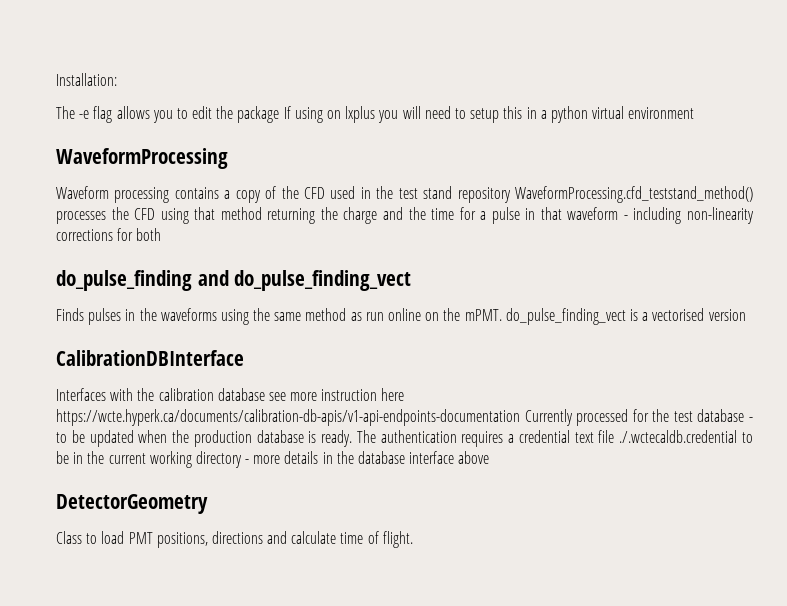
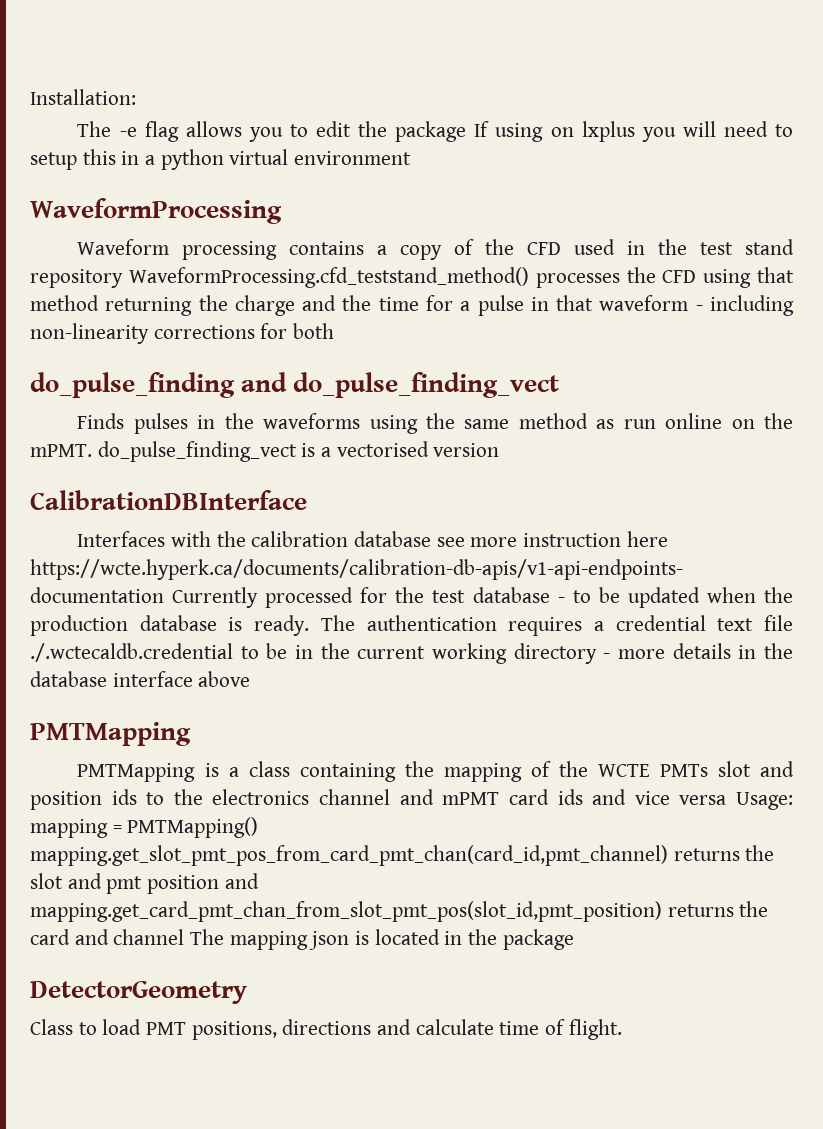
(490, 457) none -> [30,722,191,746] [77,761,794,782] [30,789,794,810] [30,817,259,838] [30,845,775,866] [30,873,259,894] [30,901,769,922] [30,929,574,950] // PMTMapping // PMTMapping is a class containing the mapping of the WCTE PMTs slot and position ids to the electronics channel and mPMT card ids and vice versa Usage: mapping = PMTMapping() mapping.get_slot_pmt_pos_from_card_pmt_chan(card_id,pmt_channel) returns the slot and pmt position and mapping.get_card_pmt_chan_from_slot_pmt_pos(slot_id,pmt_position) returns the card and channel The mapping json is located in the package

